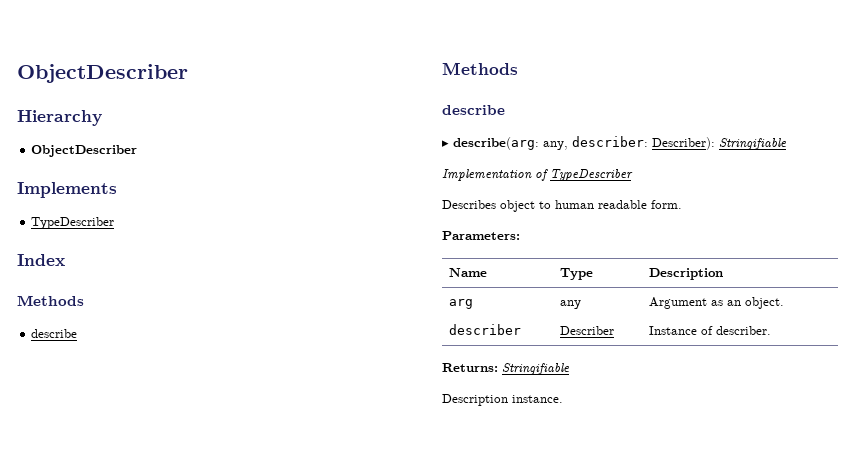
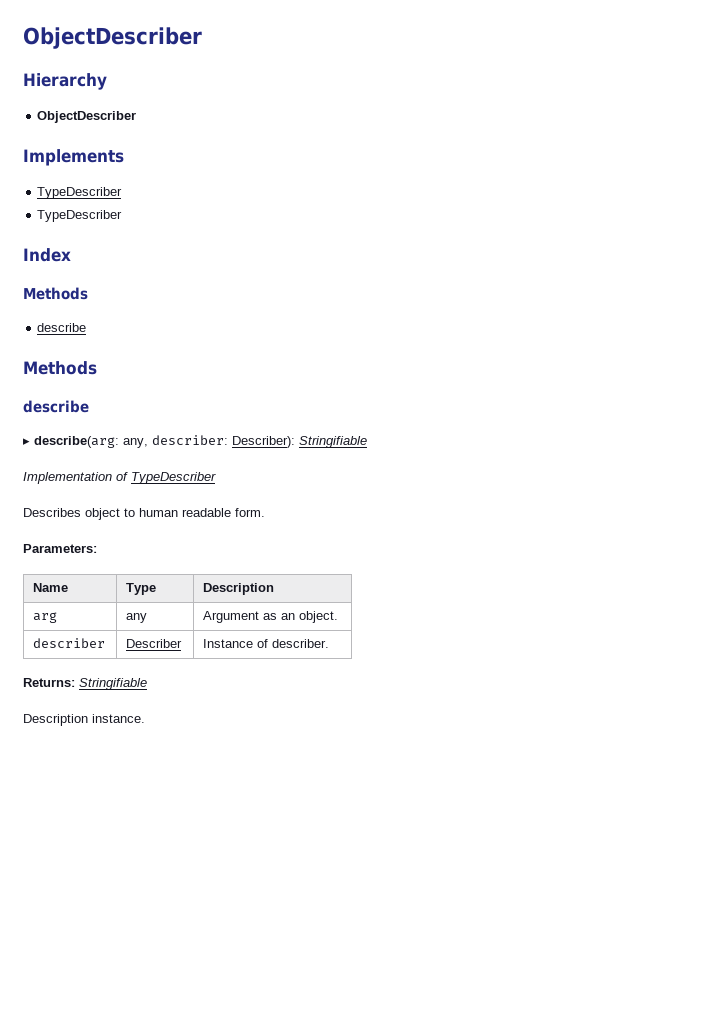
(115, 223) none -> [37,210,123,222] // TypeDescriber

